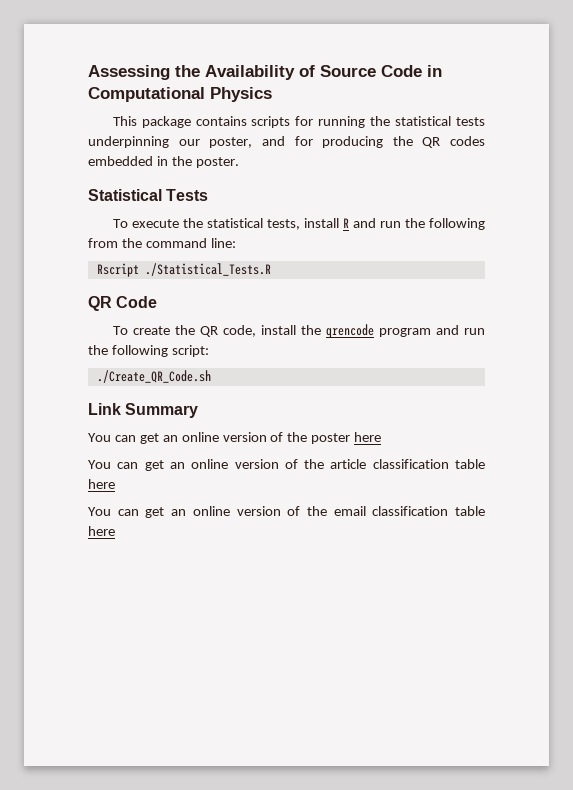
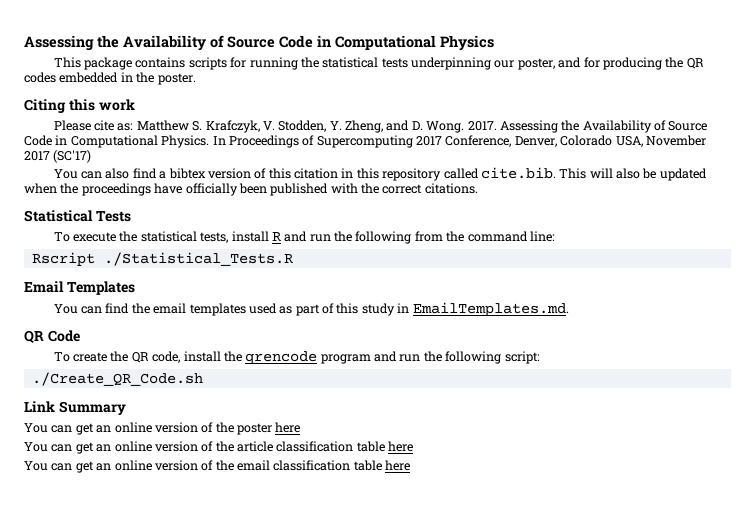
(239, 162) none -> [24,99,135,113] [53,120,708,133] [24,135,706,148] [24,150,92,163] [53,167,707,181] [24,183,478,196] // Citing this work // Please cite as: Matthew S. Krafczyk, V. Stodden, Y. Zheng, and D. Wong. 2017. Assessing the Availability of Source Code in Computational Physics. In Proceedings of Supercomputing 2017 Conference, Denver, Colorado USA, November 2017 (SC'17) // You can also find a bibtex version of this citation in this repository called cite.bib. This will also be updated when the proceedings have officially been published with the correct citations.
(271, 269) none -> [24,281,135,295] [53,302,569,316] // Email Templates // You can find the email templates used as part of this study in EmailTemplates.md.

